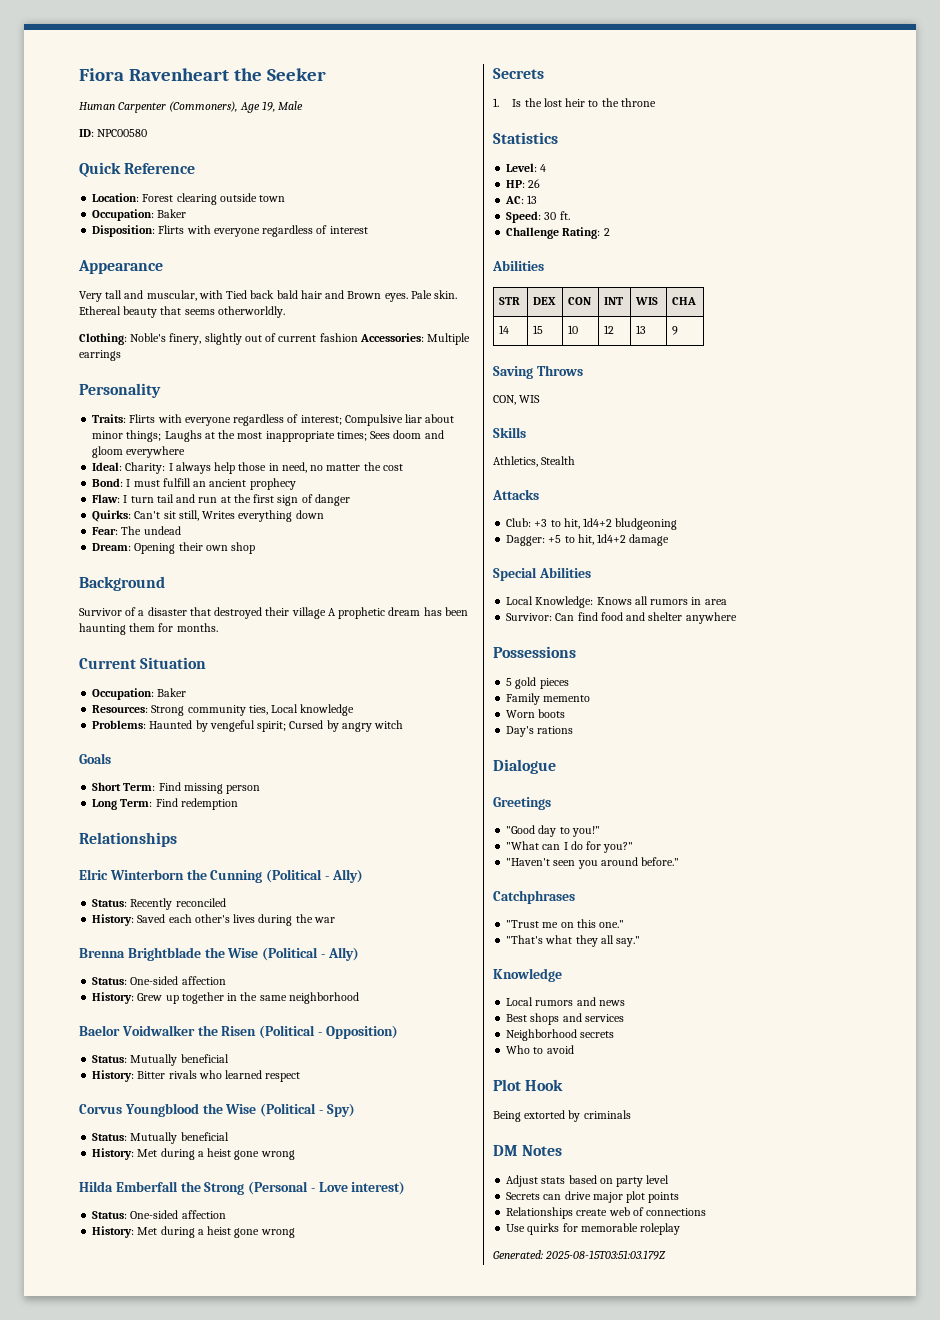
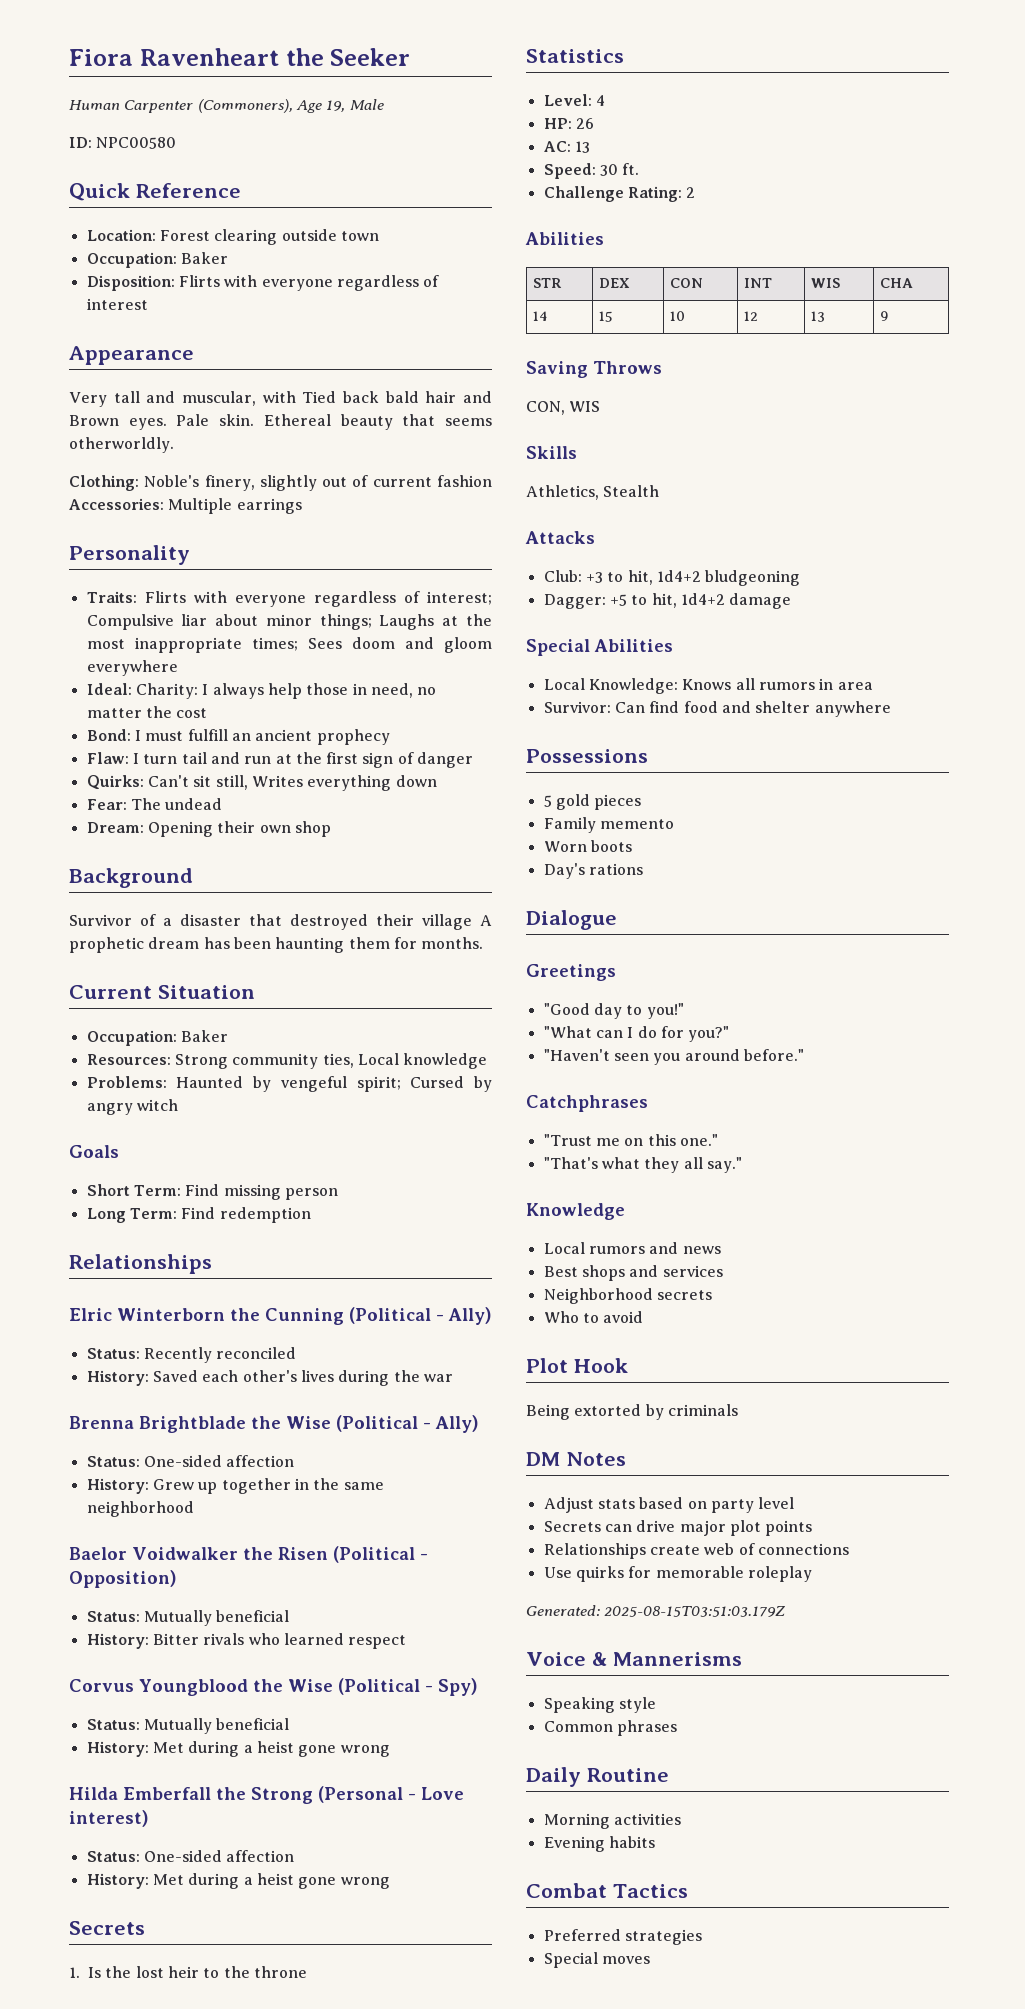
(667, 1255) none -> [526,1652,742,1666] [543,1697,656,1713] [543,1720,677,1736] [526,1767,669,1787] [543,1813,681,1829] [543,1836,655,1852] [526,1883,688,1898] [543,1929,702,1945] [543,1952,650,1968] // Voice & Mannerisms // Speaking style // Common phrases // Daily Routine // Morning activities // Evening habits // Combat Tactics // Preferred strategies // Special moves

